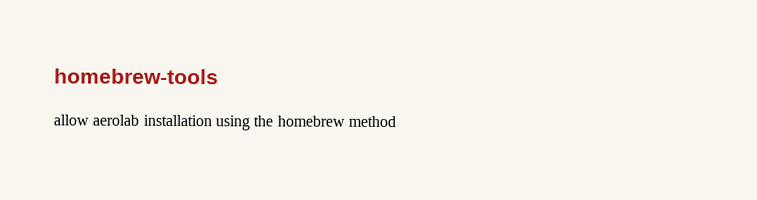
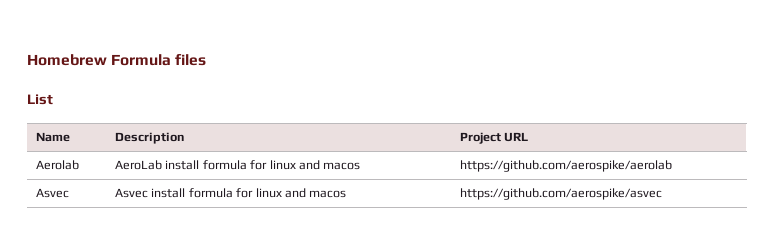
[54,68,219,85] [53,114,396,131] homebrew-tools // allow aerolab installation using the homebrew method -> [27,54,207,66] [27,94,53,105] [36,132,71,142] [115,132,185,144] [460,132,529,144] [36,160,80,170] [115,160,361,170] [460,160,673,172] [36,188,70,198] [115,188,347,198] [460,188,663,200] Homebrew Formula files // List // Name | Description | Project URL // Aerolab | AeroLab install formula for linux and macos | https://github.com/aerospike/aerolab // Asvec | Asvec install formula for linux and macos | https://github.com/aerospike/asvec

